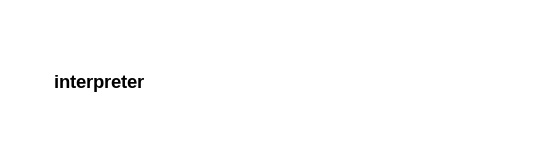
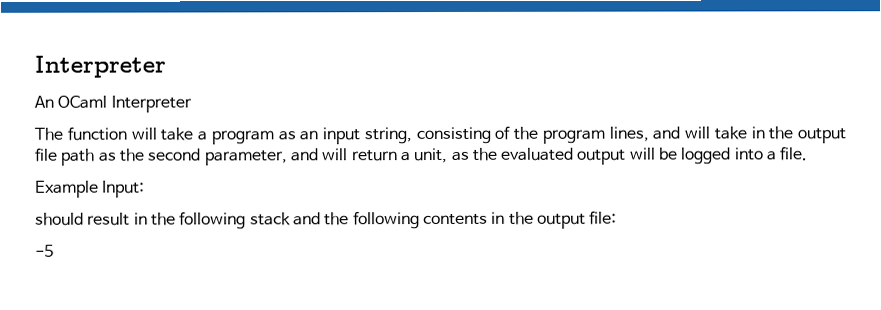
[54,75,144,92] interpreter -> [34,55,166,78] [34,95,192,113] [34,125,846,145] [34,146,809,166] [35,180,146,198] [35,210,618,230] [35,244,54,257] Interpreter // An OCaml Interpreter // The function will take a program as an input string, consisting of the program lines, and will take in the output file path as the second parameter, and will return a unit, as the evaluated output will be logged into a file. // Example Input: // should result in the following stack and the following contents in the output file: // -5

